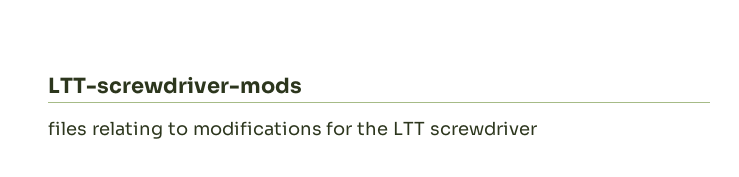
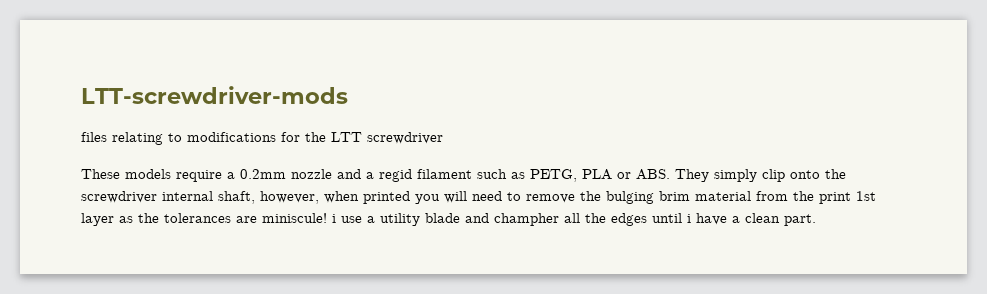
(538, 128) none -> [81,169,846,182] [81,191,876,204] [81,213,816,226] // These models require a 0.2mm nozzle and a regid filament such as PETG, PLA or ABS. They simply clip onto the screwdriver internal shaft, however, when printed you will need to remove the bulging brim material from the print 1st layer as the tolerances are miniscule! i use a utility blade and champher all the edges until i have a clean part.

